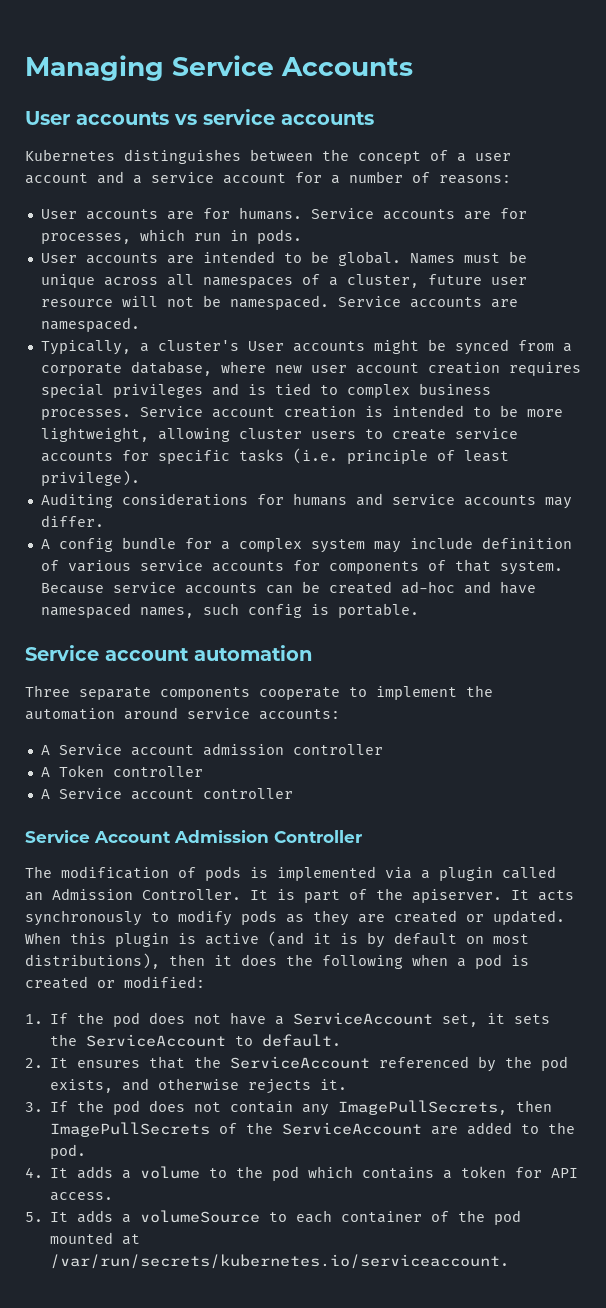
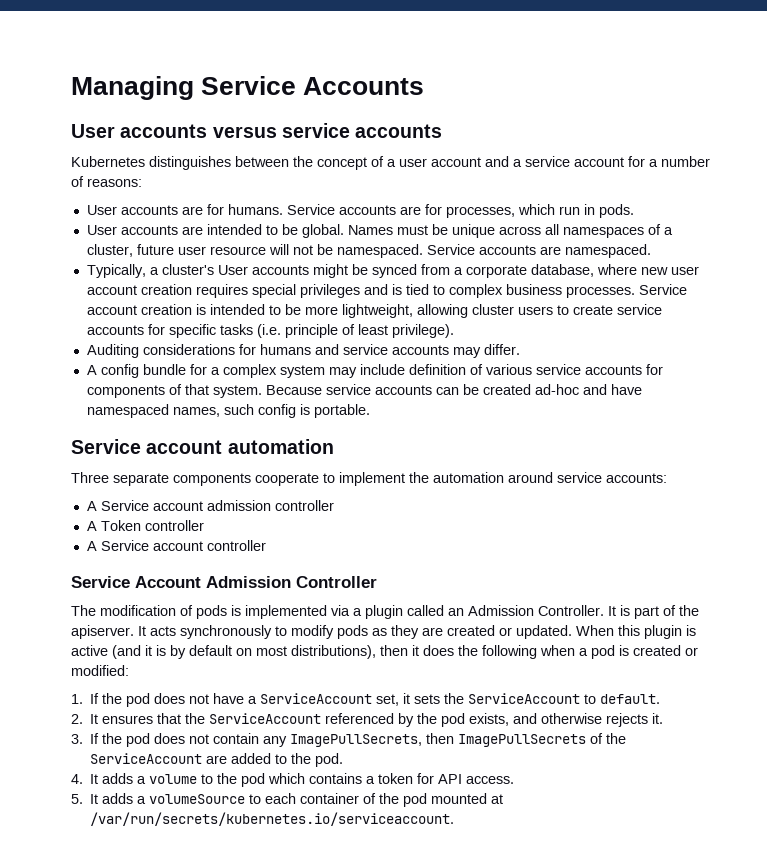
[174,114,197,125] vs -> [212,126,277,138] versus

